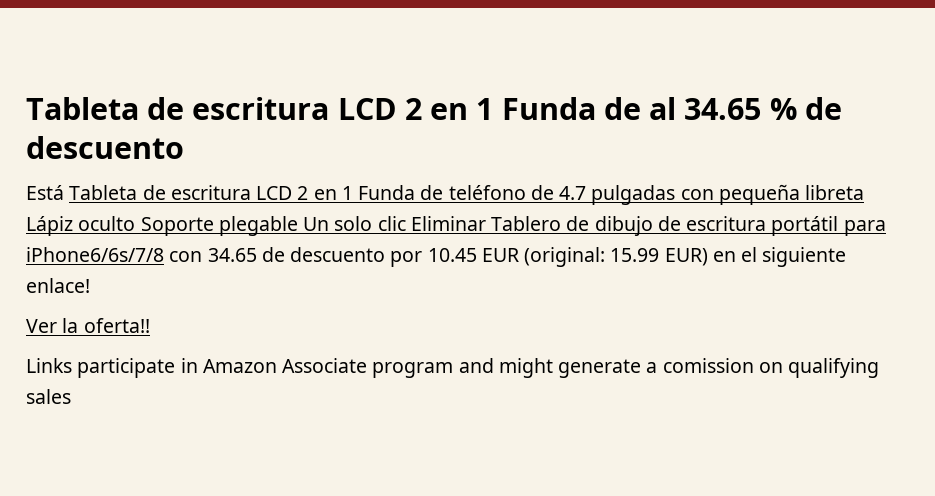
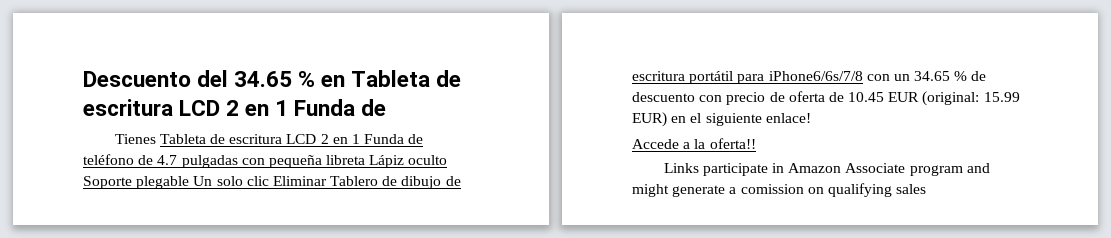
[26,97,842,120] [26,136,184,159] [26,185,64,200] Tableta de escritura LCD 2 en 1 Funda de al 34.65 % de descuento // Está -> [83,70,462,87] [83,99,387,116] [114,134,156,144] Descuento del 34.65 % en Tableta de escritura LCD 2 en 1 Funda de // Tienes
[207,247,423,267] 34.65 de descuento por -> [893,71,987,81] [632,91,844,105] un 34.65 % de descuento con precio de oferta de
[26,319,57,333] Ver -> [632,139,691,149] Accede a

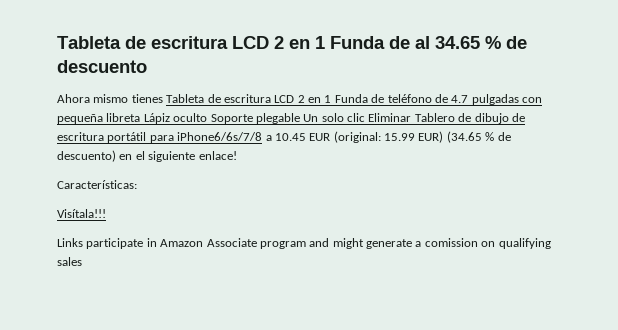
[83,70,462,87] [83,99,387,116] [114,134,156,144] Descuento del 34.65 % en Tableta de escritura LCD 2 en 1 Funda de // Tienes -> [57,36,527,49] [57,60,147,73] [57,94,163,103] Tableta de escritura LCD 2 en 1 Funda de al 34.65 % de descuento // Ahora mismo tienes
[866,71,987,81] [632,91,844,105] con un 34.65 % de descuento con precio de oferta de -> [265,135,272,141] a
(667, 119) none -> [446,131,511,143] [57,150,116,162] (34.65 % de descuento)
[632,138,756,149] Accede a la oferta!! -> [57,180,137,189] [57,209,106,218] Características: // Visítala!!!

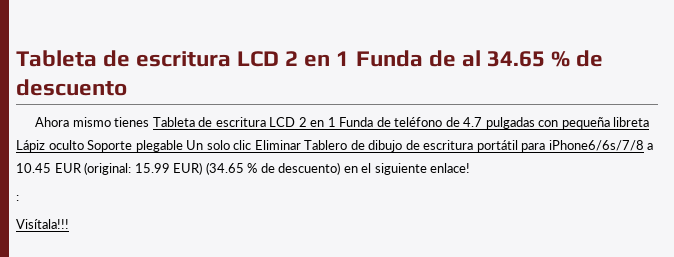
[57,180,137,189] Características: -> [16,195,19,201] :
[57,238,551,249] [57,257,82,266] // Links participate in Amazon Associate program and might generate a comission on qualifying sales -> (69, 224) none

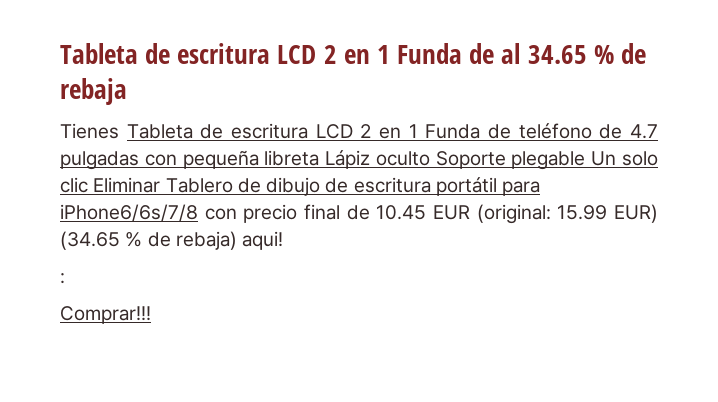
[16,79,127,96] [35,117,150,127] descuento // Ahora mismo tienes -> [60,78,127,105] [60,123,119,139] rebaja // Tienes
[647,143,654,150] a -> [204,204,370,223] con precio final de
[278,162,471,175] descuento) en el siguiente enlace! -> [175,231,284,250] rebaja) aqui!
[16,219,69,229] Visítala!!! -> [60,306,151,324] Comprar!!!

